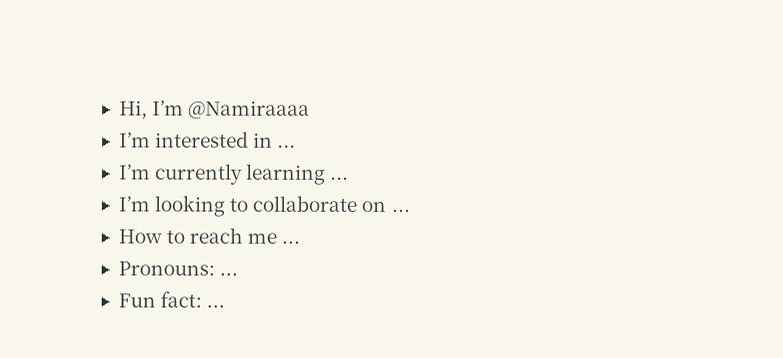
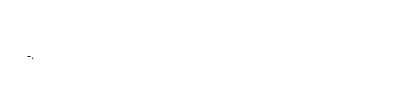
[118,100,311,120] [118,131,297,148] [117,163,350,185] [117,195,410,217] [117,227,301,244] [117,261,239,276] [117,291,226,308] Hi, I’m @Namiraaaa // I’m interested in ... // I’m currently learning ... // I’m looking to collaborate on ... // How to reach me ... // Pronouns: ... // Fun fact: ... -> [27,56,34,59] -.

